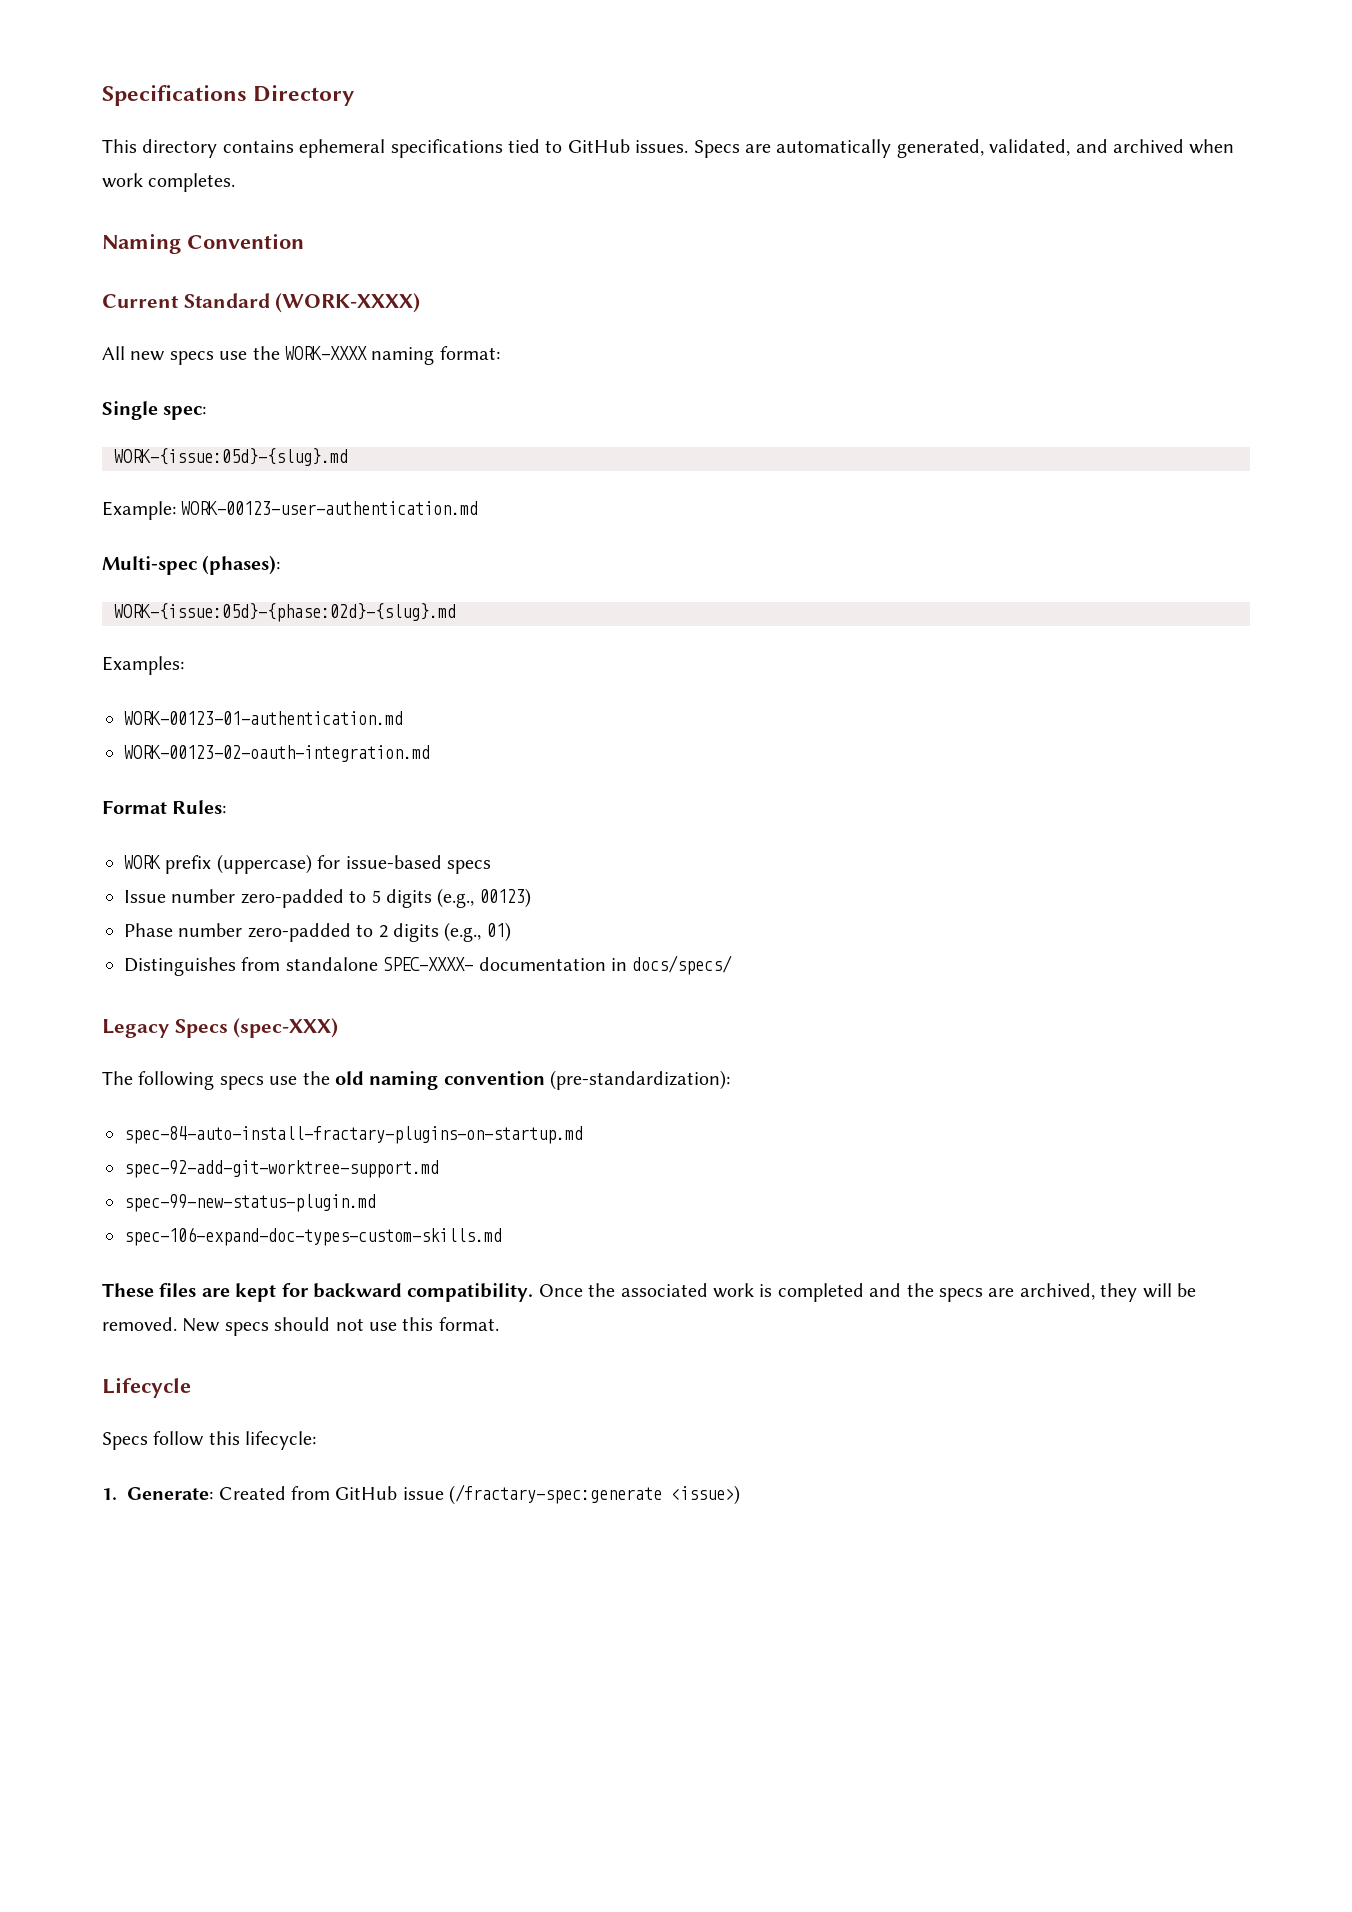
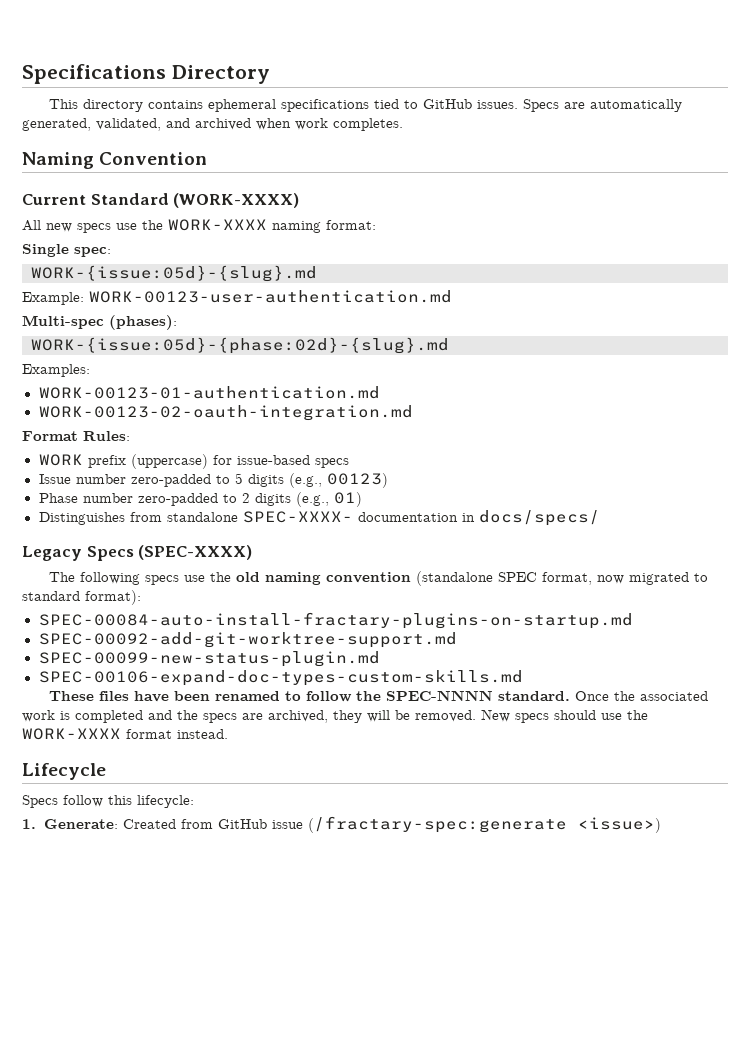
[233,1018,339,1038] (spec-XXX) -> [138,545,253,560] (SPEC-XXXX)
[550,1070,731,1090] [124,1126,583,1144] [124,1160,439,1178] [124,1194,376,1212] [124,1227,502,1246] [102,1283,534,1302] (pre-standardization): // spec-84-auto-install-fractary-plugins-on-startup.md // spec-92-add-git-worktree-support.md // spec-99-new-status-plugin.md // spec-106-expand-doc-types-custom-skills.md // These files are kept for backward compatibility. -> [416,571,709,586] [22,590,141,605] [38,612,633,629] [38,632,457,648] [38,651,380,667] [38,670,523,686] [49,690,571,702] (standalone SPEC format, now migrated to standard format): // SPEC-00084-auto-install-fractary-plugins-on-startup.md // SPEC-00092-add-git-worktree-support.md // SPEC-00099-new-status-plugin.md // SPEC-00106-expand-doc-types-custom-skills.md // These files have been renamed to follow the SPEC-NNNN standard.
[335,1317,499,1331] not use this format. -> [601,710,648,720] [22,728,228,740] use the WORK-XXXX format instead.

